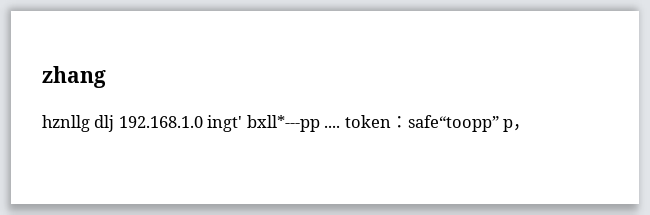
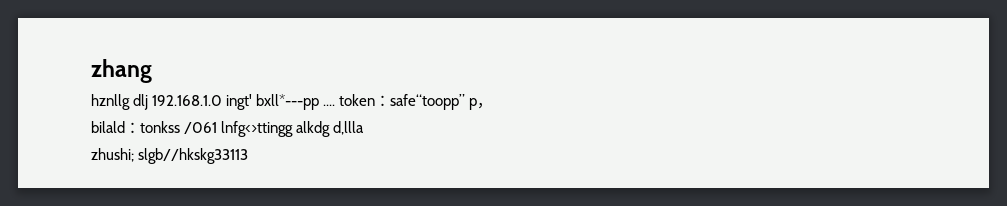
(531, 127) none -> [91,121,365,137] [91,148,249,164] // bilald：tonkss /061 lnfg<>ttingg alkdg d,llla // zhushi; slgb//hkskg33113

